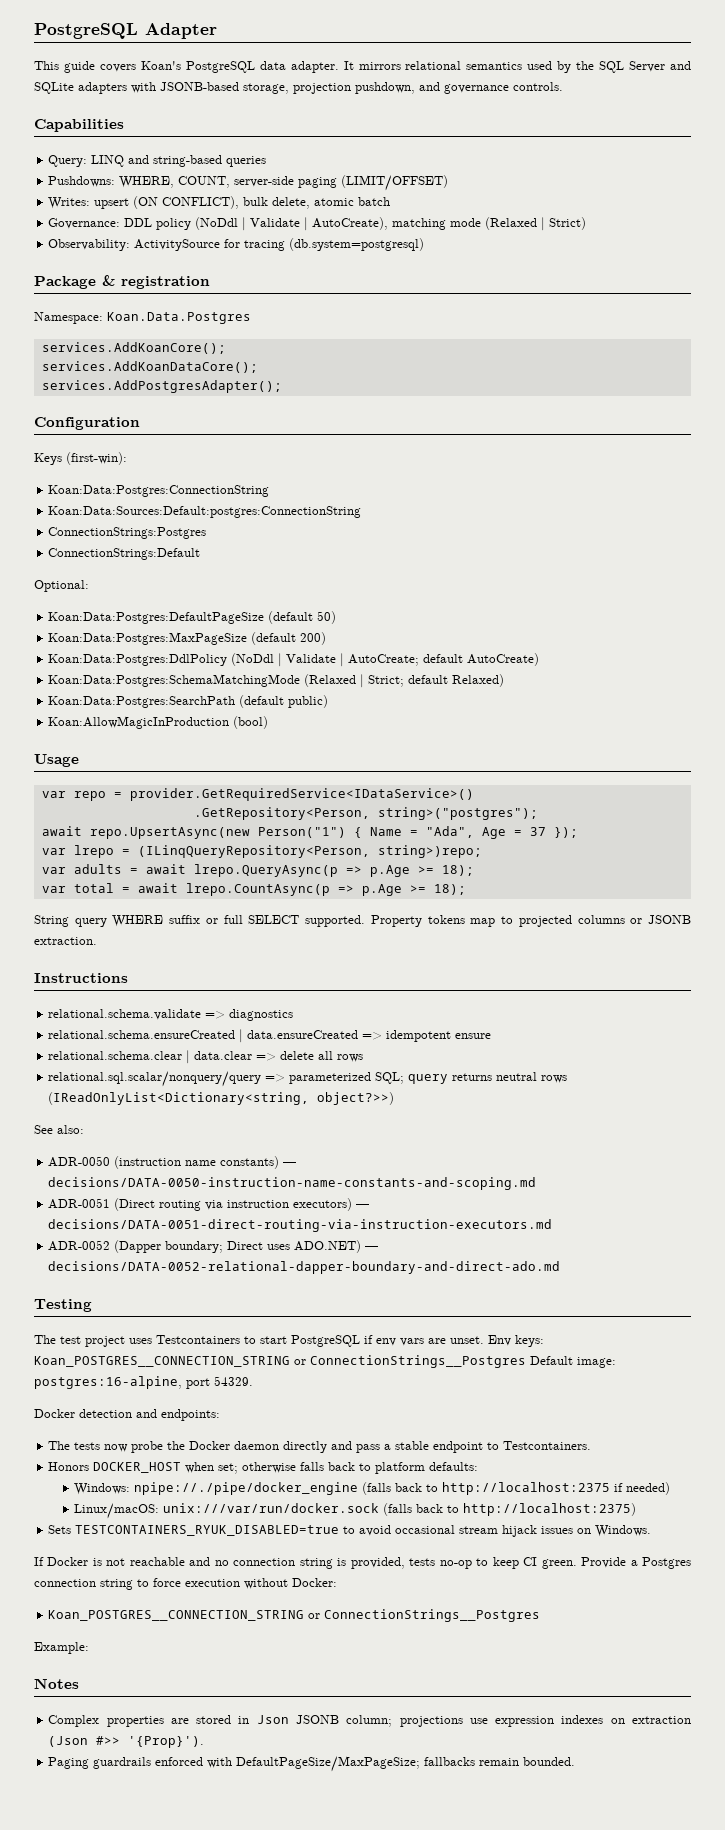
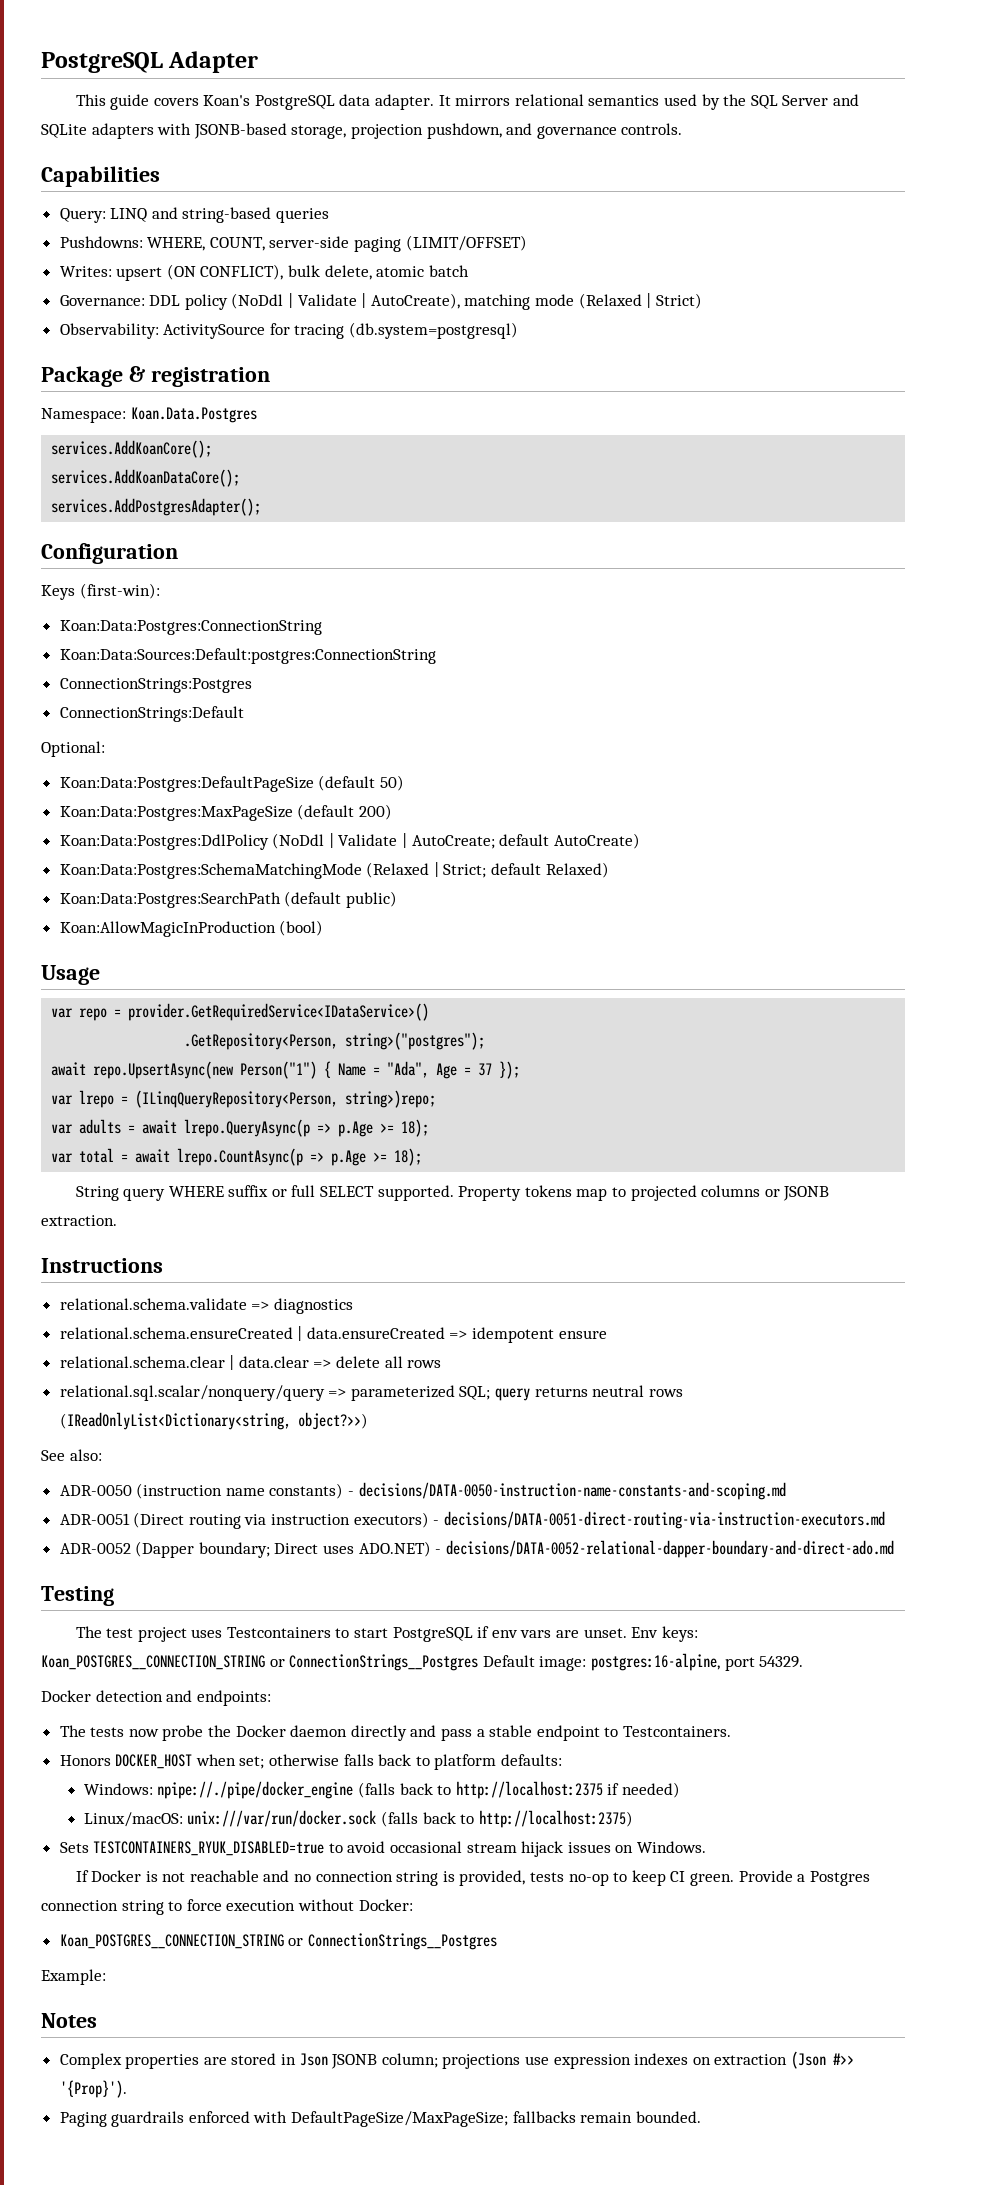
[283,1162,297,1166] — -> [348,1491,355,1496] -
[356,1204,370,1208] — -> [433,1520,440,1525] -
[365,1246,379,1250] — -> [435,1549,442,1554] -

